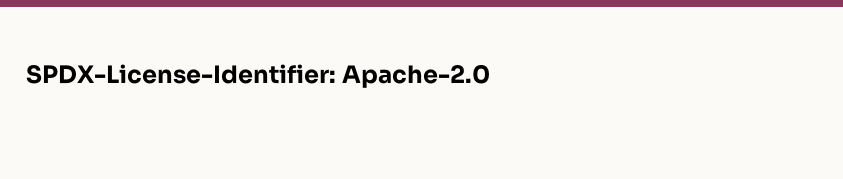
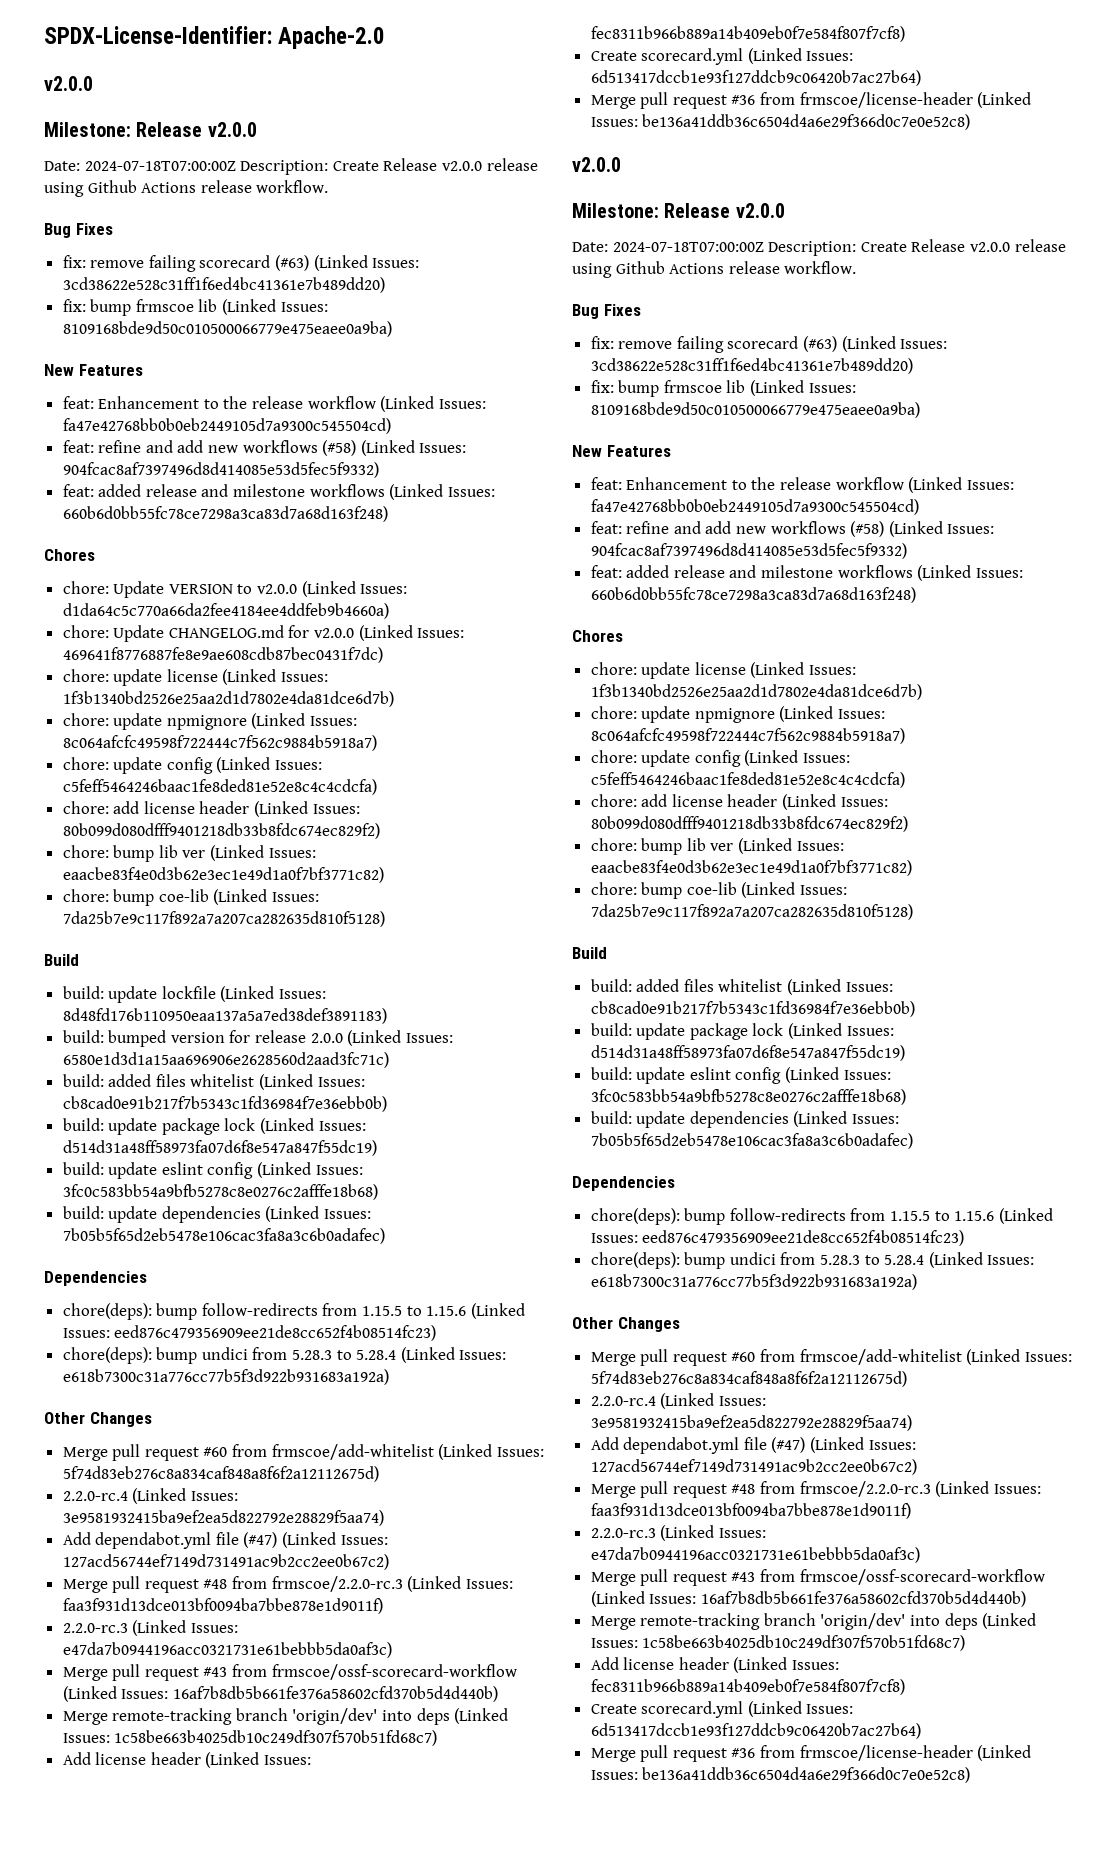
(491, 76) none -> [44,76,93,91] [44,122,257,137] [44,158,538,175] [44,180,329,197] [44,223,113,238] [62,255,420,272] [62,277,385,293] [62,299,328,316] [62,321,392,337] [44,364,143,376] [62,396,486,412] [62,418,391,434] [62,440,467,456] [62,462,379,478] [62,484,495,500] [62,506,388,522] [44,549,95,561] [62,581,408,598] [62,603,389,619] [62,625,465,642] [62,647,383,663] [62,669,329,686] [62,691,394,707] [62,713,358,730] [62,735,377,751] [62,757,323,774] [62,779,377,795] [62,801,360,817] [62,823,380,839] [62,845,316,862] [62,867,384,883] [62,889,320,906] [62,911,385,927] [44,954,79,966] [62,986,327,1003] [62,1008,387,1024] [62,1030,453,1047] [62,1052,389,1068] [62,1074,365,1090] [62,1096,387,1112] [62,1118,366,1135] [62,1140,377,1156] [62,1162,363,1179] [62,1184,378,1200] [62,1206,372,1223] [62,1228,385,1244] [44,1271,147,1286] [62,1303,525,1320] [62,1325,437,1341] [62,1347,507,1364] [62,1369,389,1385] [44,1412,152,1427] [62,1444,544,1461] [62,1466,379,1482] [62,1488,238,1504] [62,1510,384,1526] [62,1532,388,1549] [62,1554,389,1570] [62,1576,513,1593] [62,1598,383,1614] [62,1620,238,1636] [62,1642,392,1658] [62,1664,517,1681] [62,1686,498,1702] [62,1708,509,1725] [62,1730,438,1746] [62,1752,312,1768] [590,26,905,42] [590,48,854,65] [590,70,921,86] [590,92,1032,109] [590,114,971,130] [572,157,621,172] [572,203,785,218] [572,239,1066,256] [572,261,857,278] [572,304,641,319] [590,336,948,353] [590,358,913,374] [590,380,856,397] [590,402,920,418] [572,445,671,457] [590,477,1014,493] [590,499,919,515] [590,521,995,537] [590,543,907,559] [590,565,1023,581] [590,587,916,603] [572,630,623,642] [590,662,857,679] [590,684,922,700] [590,706,886,723] [590,728,905,744] [590,750,851,767] [590,772,905,788] [590,794,888,810] [590,816,908,832] [590,838,844,855] [590,860,912,876] [590,882,848,899] [590,904,913,920] [572,947,607,959] [590,979,893,995] [590,1001,915,1017] [590,1023,894,1040] [590,1045,905,1061] [590,1067,891,1084] [590,1089,906,1105] [590,1111,900,1128] [590,1133,913,1149] [572,1176,675,1191] [590,1208,1053,1225] [590,1230,965,1246] [590,1252,1035,1269] [590,1274,917,1290] [572,1317,680,1332] [590,1349,1072,1366] [590,1371,907,1387] [590,1393,766,1409] [590,1415,912,1431] [590,1437,916,1454] [590,1459,917,1475] [590,1481,1041,1498] [590,1503,911,1519] [590,1525,766,1541] [590,1547,920,1563] [590,1569,1045,1586] [590,1591,1026,1607] [590,1613,1037,1630] [590,1635,966,1651] [590,1657,840,1673] [590,1679,905,1695] [590,1701,854,1718] [590,1723,921,1739] [590,1745,1032,1762] [590,1767,971,1783] // v2.0.0 // Milestone: Release v2.0.0 // Date: 2024-07-18T07:00:00Z Description: Create Release v2.0.0 release using Github Actions release workflow. // Bug Fixes // fix: remove failing scorecard (#63) (Linked Issues: 3cd38622e528c31ff1f6ed4bc41361e7b489dd20) // fix: bump frmscoe lib (Linked Issues: 8109168bde9d50c010500066779e475eaee0a9ba) // New Features // feat: Enhancement to the release workflow (Linked Issues: fa47e42768bb0b0eb2449105d7a9300c545504cd) // feat: refine and add new workflows (#58) (Linked Issues: 904fcac8af7397496d8d414085e53d5fec5f9332) // feat: added release and milestone workflows (Linked Issues: 660b6d0bb55fc78ce7298a3ca83d7a68d163f248) // Chores // chore: Update VERSION to v2.0.0 (Linked Issues: d1da64c5c770a66da2fee4184ee4ddfeb9b4660a) // chore: Update CHANGELOG.md for v2.0.0 (Linked Issues: 469641f8776887fe8e9ae608cdb87bec0431f7dc) // chore: update license (Linked Issues: 1f3b1340bd2526e25aa2d1d7802e4da81dce6d7b) // chore: update npmignore (Linked Issues: 8c064afcfc49598f722444c7f562c9884b5918a7) // chore: update config (Linked Issues: c5feff5464246baac1fe8ded81e52e8c4c4cdcfa) // chore: add license header (Linked Issues: 80b099d080dfff9401218db33b8fdc674ec829f2) // chore: bump lib ver (Linked Issues: eaacbe83f4e0d3b62e3ec1e49d1a0f7bf3771c82) // chore: bump coe-lib (Linked Issues: 7da25b7e9c117f892a7a207ca282635d810f5128) // Build // build: update lockfile (Linked Issues: 8d48fd176b110950eaa137a5a7ed38def3891183) // build: bumped version for release 2.0.0 (Linked Issues: 6580e1d3d1a15aa696906e2628560d2aad3fc71c) // build: added files whitelist (Linked Issues: cb8cad0e91b217f7b5343c1fd36984f7e36ebb0b) // build: update package lock (Linked Issues: d514d31a48ff58973fa07d6f8e547a847f55dc19) // build: update eslint config (Linked Issues: 3fc0c583bb54a9bfb5278c8e0276c2afffe18b68) // build: update dependencies (Linked Issues: 7b05b5f65d2eb5478e106cac3fa8a3c6b0adafec) // Dependencies // chore(deps): bump follow-redirects from 1.15.5 to 1.15.6 (Linked Issues: eed876c479356909ee21de8cc652f4b08514fc23) // chore(deps): bump undici from 5.28.3 to 5.28.4 (Linked Issues: e618b7300c31a776cc77b5f3d922b931683a192a) // Other Changes // Merge pull request #60 from frmscoe/add-whitelist (Linked Issues: 5f74d83eb276c8a834caf848a8f6f2a12112675d) // 2.2.0-rc.4 (Linked Issues: 3e9581932415ba9ef2ea5d822792e28829f5aa74) // Add dependabot.yml file (#47) (Linked Issues: 127acd56744ef7149d731491ac9b2cc2ee0b67c2) // Merge pull request #48 from frmscoe/2.2.0-rc.3 (Linked Issues: faa3f931d13dce013bf0094ba7bbe878e1d9011f) // 2.2.0-rc.3 (Linked Issues: e47da7b0944196acc0321731e61bebbb5da0af3c) // Merge pull request #43 from frmscoe/ossf-scorecard-workflow (Linked Issues: 16af7b8db5b661fe376a58602cfd370b5d4d440b) // Merge remote-tracking branch 'origin/dev' into deps (Linked Issues: 1c58be663b4025db10c249df307f570b51fd68c7) // Add license header (Linked Issues: fec8311b966b889a14b409eb0f7e584f807f7cf8) // Create scorecard.yml (Linked Issues: 6d513417dccb1e93f127ddcb9c06420b7ac27b64) // Merge pull request #36 from frmscoe/license-header (Linked Issues: be136a41ddb36c6504d4a6e29f366d0c7e0e52c8) // v2.0.0 // Milestone: Release v2.0.0 // Date: 2024-07-18T07:00:00Z Description: Create Release v2.0.0 release using Github Actions release workflow. // Bug Fixes // fix: remove failing scorecard (#63) (Linked Issues: 3cd38622e528c31ff1f6ed4bc41361e7b489dd20) // fix: bump frmscoe lib (Linked Issues: 8109168bde9d50c010500066779e475eaee0a9ba) // New Features // feat: Enhancement to the release workflow (Linked Issues: fa47e42768bb0b0eb2449105d7a9300c545504cd) // feat: refine and add new workflows (#58) (Linked Issues: 904fcac8af7397496d8d414085e53d5fec5f9332) // feat: added release and milestone workflows (Linked Issues: 660b6d0bb55fc78ce7298a3ca83d7a68d163f248) // Chores // chore: update license (Linked Issues: 1f3b1340bd2526e25aa2d1d7802e4da81dce6d7b) // chore: update npmignore (Linked Issues: 8c064afcfc49598f722444c7f562c9884b5918a7) // chore: update config (Linked Issues: c5feff5464246baac1fe8ded81e52e8c4c4cdcfa) // chore: add license header (Linked Issues: 80b099d080dfff9401218db33b8fdc674ec829f2) // chore: bump lib ver (Linked Issues: eaacbe83f4e0d3b62e3ec1e49d1a0f7bf3771c82) // chore: bump coe-lib (Linked Issues: 7da25b7e9c117f892a7a207ca282635d810f5128) // Build // build: added files whitelist (Linked Issues: cb8cad0e91b217f7b5343c1fd36984f7e36ebb0b) // build: update package lock (Linked Issues: d514d31a48ff58973fa07d6f8e547a847f55dc19) // build: update eslint config (Linked Issues: 3fc0c583bb54a9bfb5278c8e0276c2afffe18b68) // build: update dependencies (Linked Issues: 7b05b5f65d2eb5478e106cac3fa8a3c6b0adafec) // Dependencies // chore(deps): bump follow-redirects from 1.15.5 to 1.15.6 (Linked Issues: eed876c479356909ee21de8cc652f4b08514fc23) // chore(deps): bump undici from 5.28.3 to 5.28.4 (Linked Issues: e618b7300c31a776cc77b5f3d922b931683a192a) // Other Changes // Merge pull request #60 from frmscoe/add-whitelist (Linked Issues: 5f74d83eb276c8a834caf848a8f6f2a12112675d) // 2.2.0-rc.4 (Linked Issues: 3e9581932415ba9ef2ea5d822792e28829f5aa74) // Add dependabot.yml file (#47) (Linked Issues: 127acd56744ef7149d731491ac9b2cc2ee0b67c2) // Merge pull request #48 from frmscoe/2.2.0-rc.3 (Linked Issues: faa3f931d13dce013bf0094ba7bbe878e1d9011f) // 2.2.0-rc.3 (Linked Issues: e47da7b0944196acc0321731e61bebbb5da0af3c) // Merge pull request #43 from frmscoe/ossf-scorecard-workflow (Linked Issues: 16af7b8db5b661fe376a58602cfd370b5d4d440b) // Merge remote-tracking branch 'origin/dev' into deps (Linked Issues: 1c58be663b4025db10c249df307f570b51fd68c7) // Add license header (Linked Issues: fec8311b966b889a14b409eb0f7e584f807f7cf8) // Create scorecard.yml (Linked Issues: 6d513417dccb1e93f127ddcb9c06420b7ac27b64) // Merge pull request #36 from frmscoe/license-header (Linked Issues: be136a41ddb36c6504d4a6e29f366d0c7e0e52c8)

